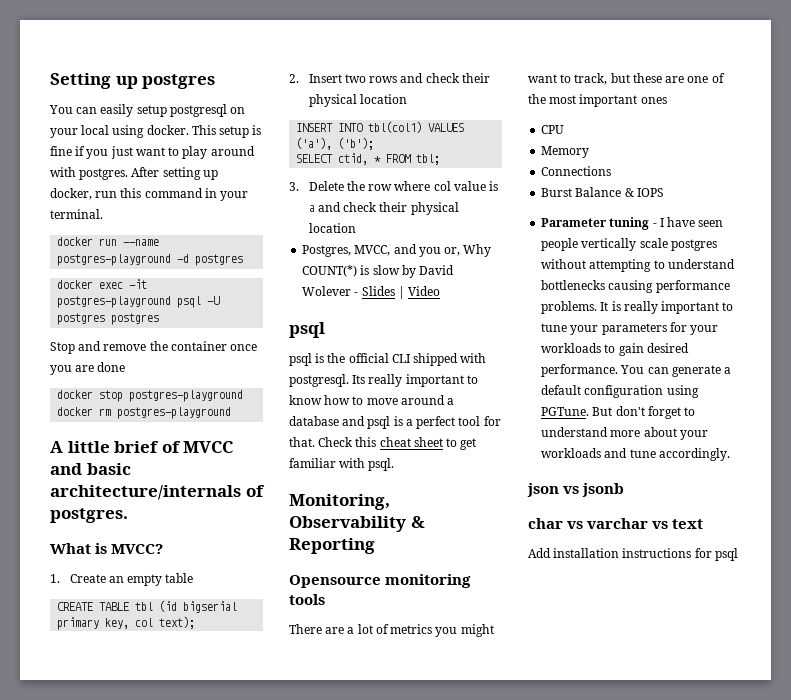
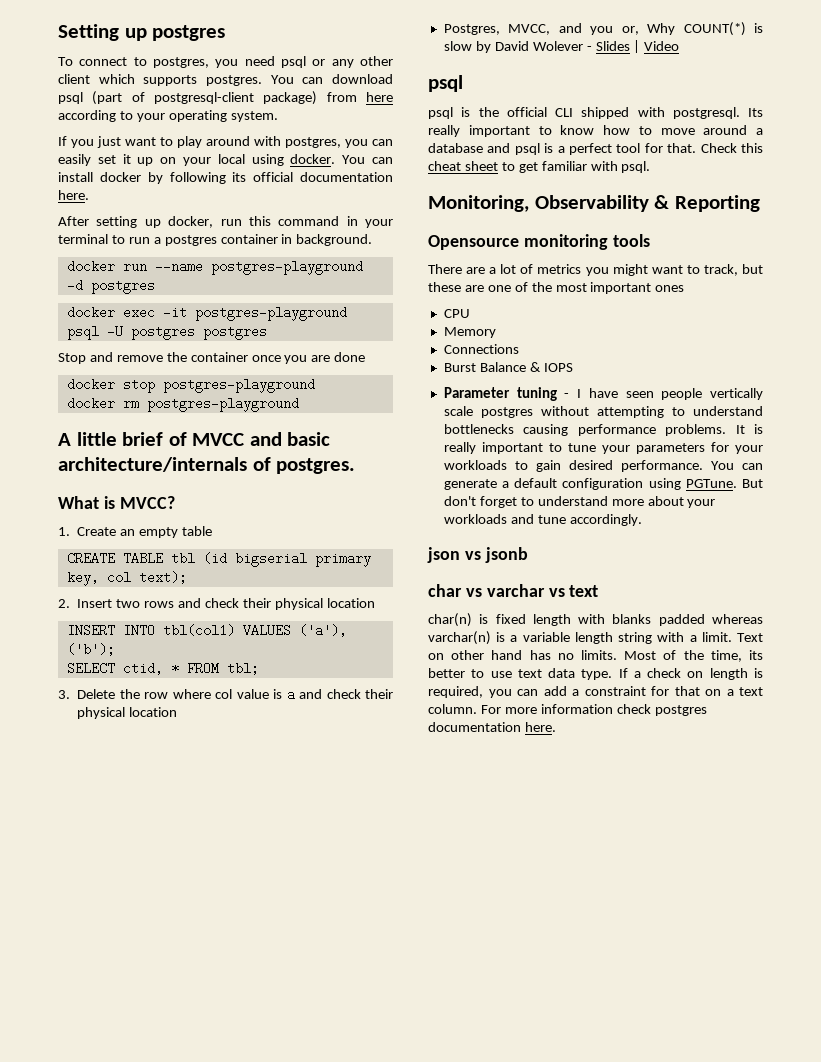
[49,104,246,117] [50,125,262,138] [50,146,86,156] You can easily setup postgresql on your local using docker. This setup is fine if -> [58,56,393,68] [58,74,393,86] [58,91,393,105] [58,110,278,122] [58,136,67,146] To connect to postgres, you need psql or any other client which supports postgres. You can download psql (part of postgresql-client package) from here according to your operating system. // If
[79,168,129,180] postgres. -> [285,137,393,148] [58,154,394,166] [58,172,393,184] [58,190,89,200] postgres, you can easily set it up on your local using docker. You can install docker by following its official documentation here. //
[50,209,103,219] terminal. -> [58,234,373,246] terminal to run a postgres container in background.
[528,548,738,561] Add installation instructions for psql -> [428,613,763,627] [428,631,763,645] [428,650,763,662] [428,668,763,680] [428,686,763,698] [428,704,707,716] [428,722,556,732] char(n) is fixed length with blanks padded whereas varchar(n) is a variable length string with a limit. Text on other hand has no limits. Most of the time, its better to use text data type. If a check on length is required, you can add a constraint for that on a text column. For more information check postgres documentation here.

